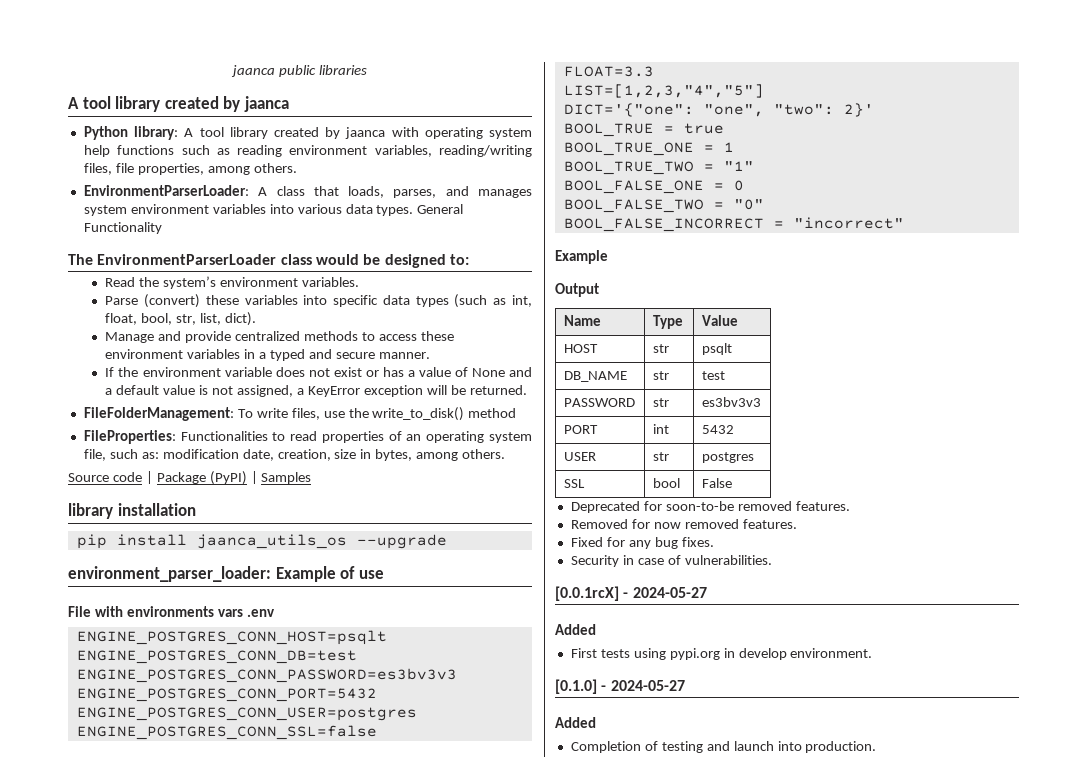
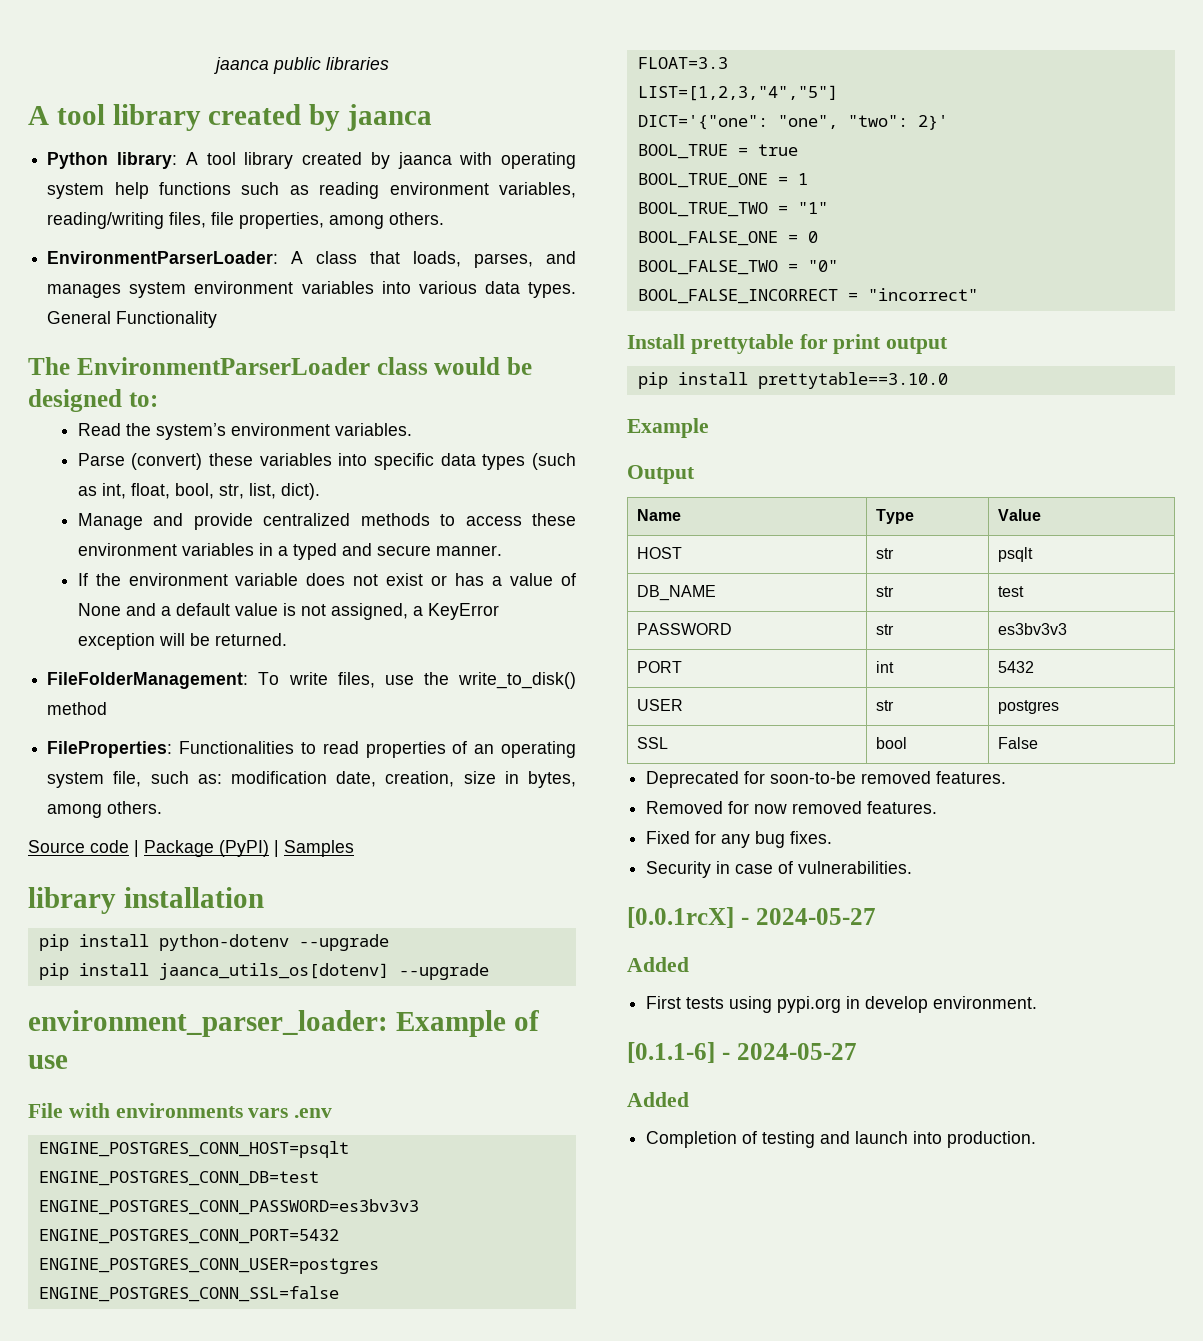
[196,534,347,549] jaanca_utils_os -> [158,934,389,951] [38,963,389,980] python-dotenv --upgrade // pip install jaanca_utils_os[dotenv]
(904, 223) none -> [627,334,949,354] [637,372,948,389] // Install prettytable for print output // pip install prettytable==3.10.0
[555,679,597,694] [0.1.0] -> [627,1042,715,1063] [0.1.1-6]

